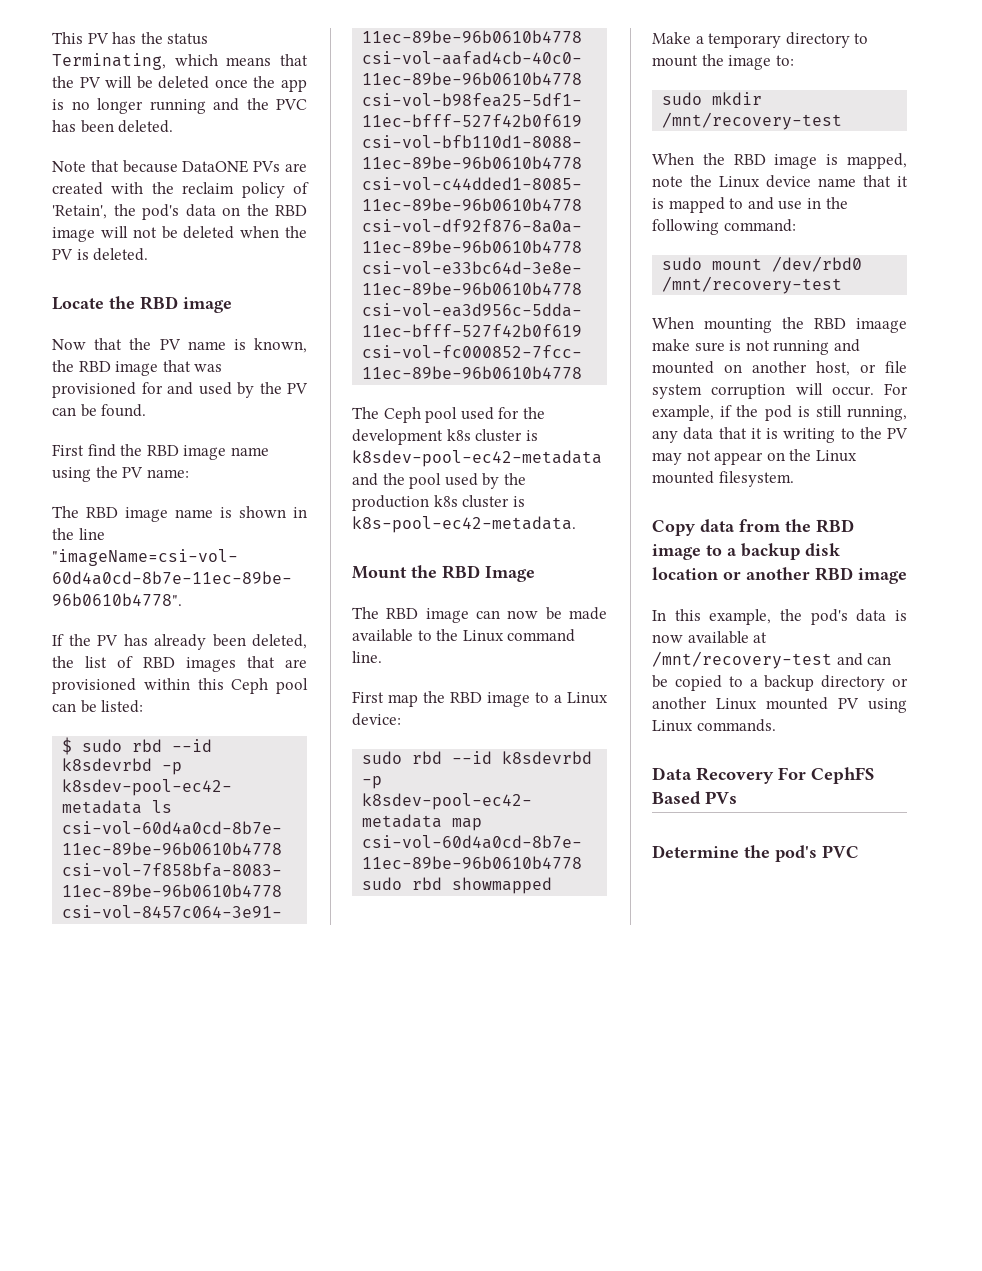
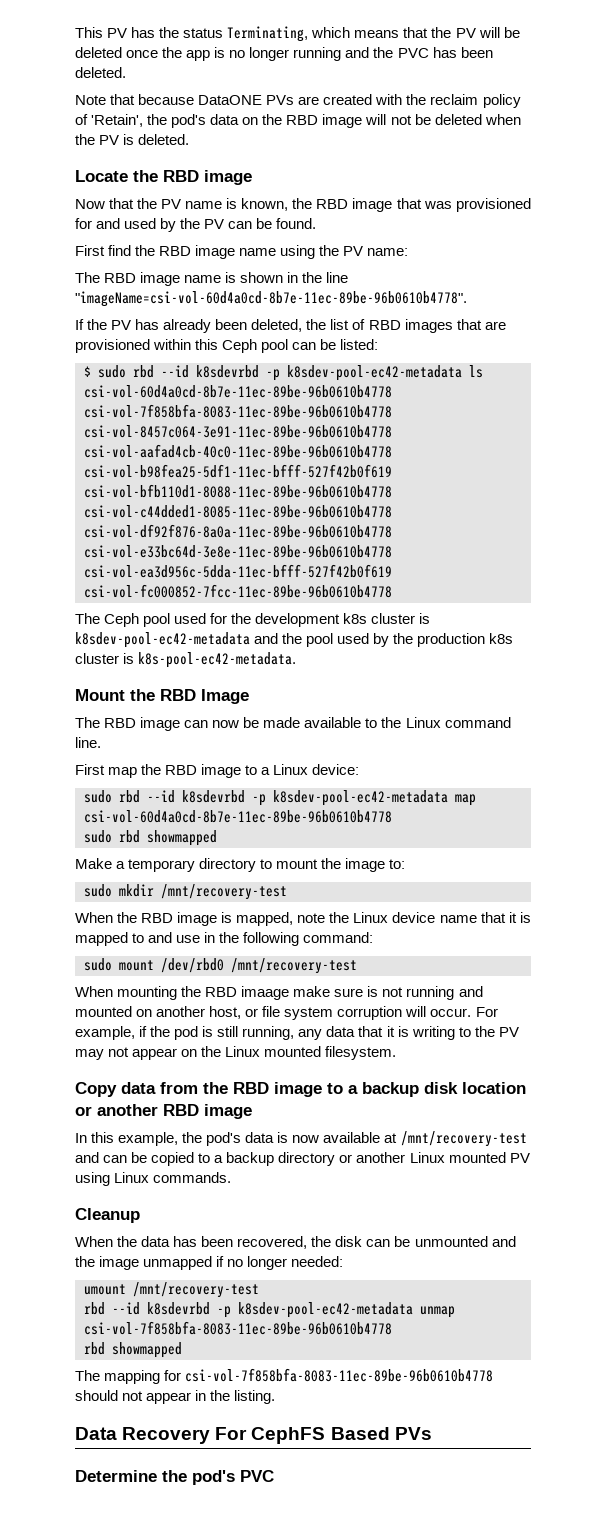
(776, 725) none -> [75,1208,140,1223] [75,1236,516,1249] [75,1256,344,1270] [84,1282,259,1298] [84,1302,455,1318] [84,1321,392,1335] [84,1342,182,1358] [75,1368,494,1384] [75,1390,276,1404] // Cleanup // When the data has been recovered, the disk can be unmounted and the image unmapped if no longer needed: // umount /mnt/recovery-test // rbd --id k8sdevrbd -p k8sdev-pool-ec42-metadata unmap csi-vol-7f858bfa-8083-11ec-89be-96b0610b4778 // rbd showmapped // The mapping for csi-vol-7f858bfa-8083-11ec-89be-96b0610b4778 should not appear in the listing.

